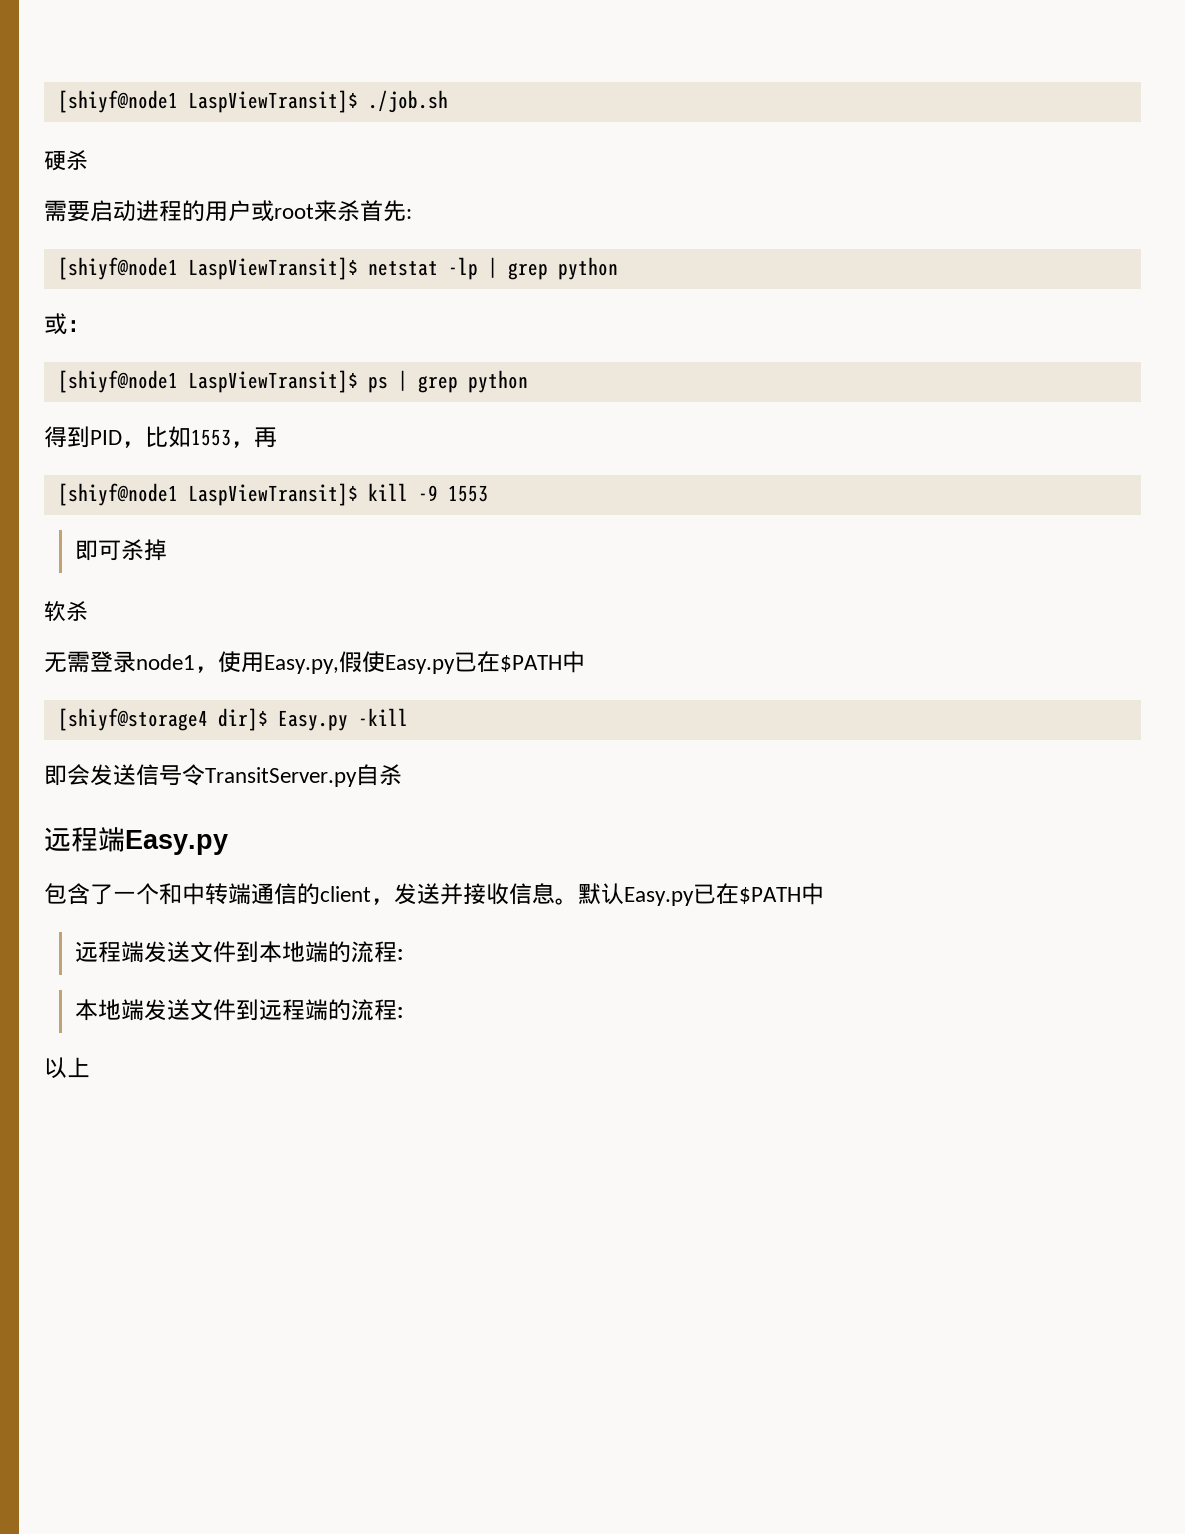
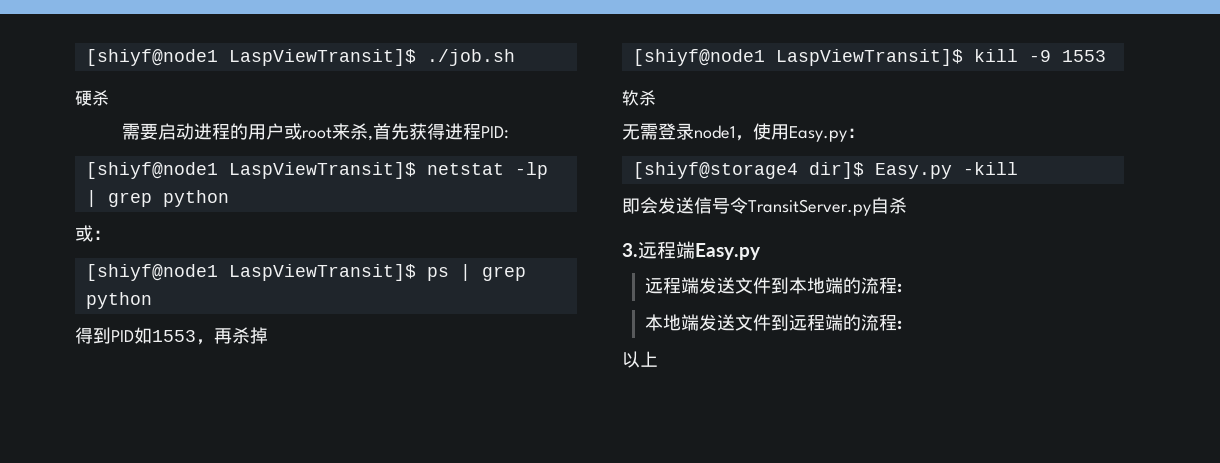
[360,200,412,222] 首先: -> [367,123,509,141] ,首先获得进程PID:
[122,426,168,448] ，比 -> (134, 336) none
(277, 437) none -> [232,327,268,344] 杀掉
[74,539,167,561] // 即可杀掉 -> (1106, 56) none
[264,651,585,674] Easy.py,假使Easy.py已在$PATH中 -> [789,126,865,142] Easy.py：
(402, 774) none -> [622,243,638,257] 3.
[44,883,824,906] // 包含了一个和中转端通信的client，发送并接收信息。默认Easy.py已在$PATH中 -> (761, 251) none

